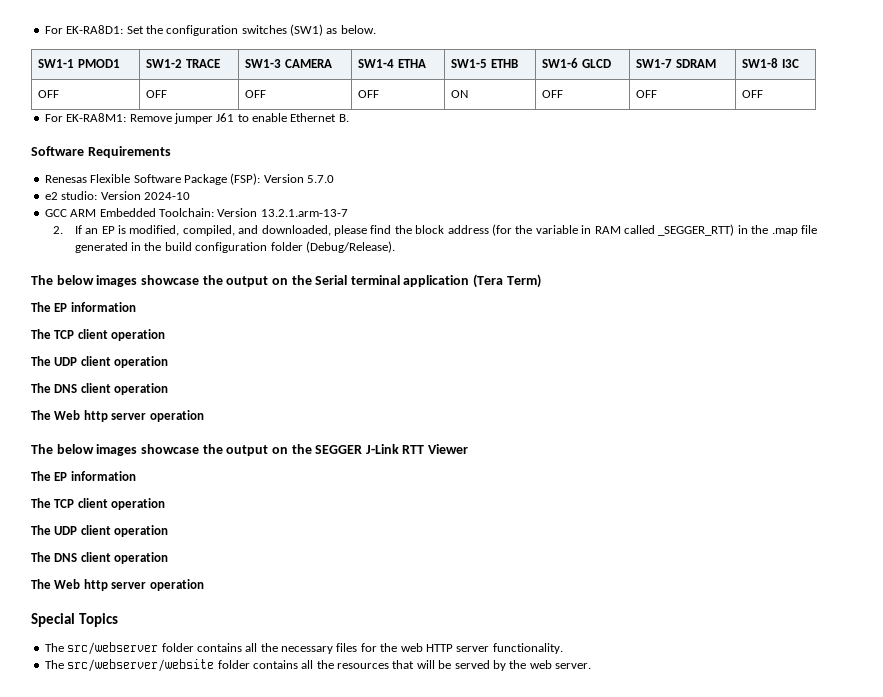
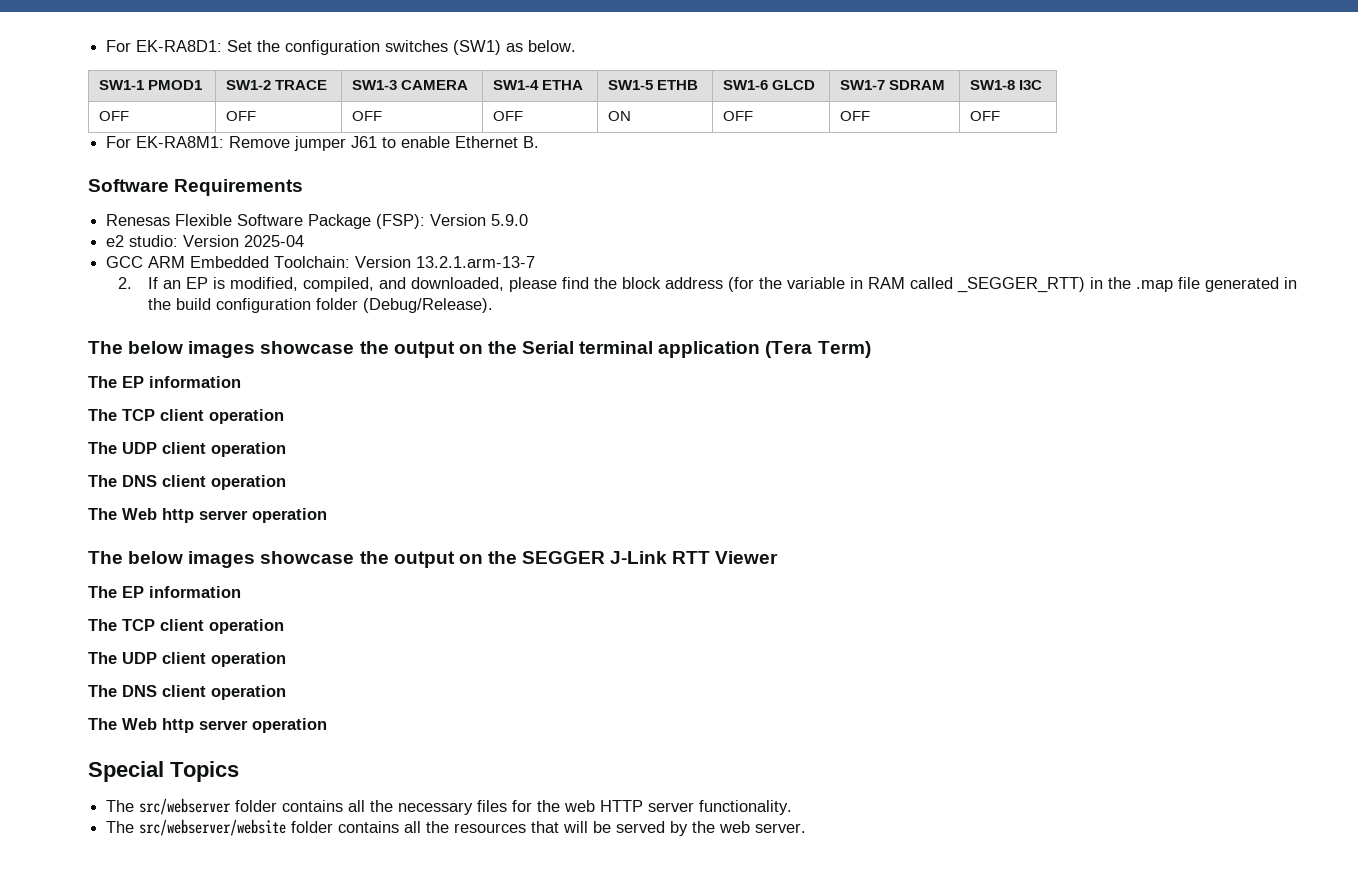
[307,175,334,183] 5.7.0 -> [491,214,529,226] 5.9.0
[143,192,190,200] 2024-10 -> [244,235,305,247] 2025-04

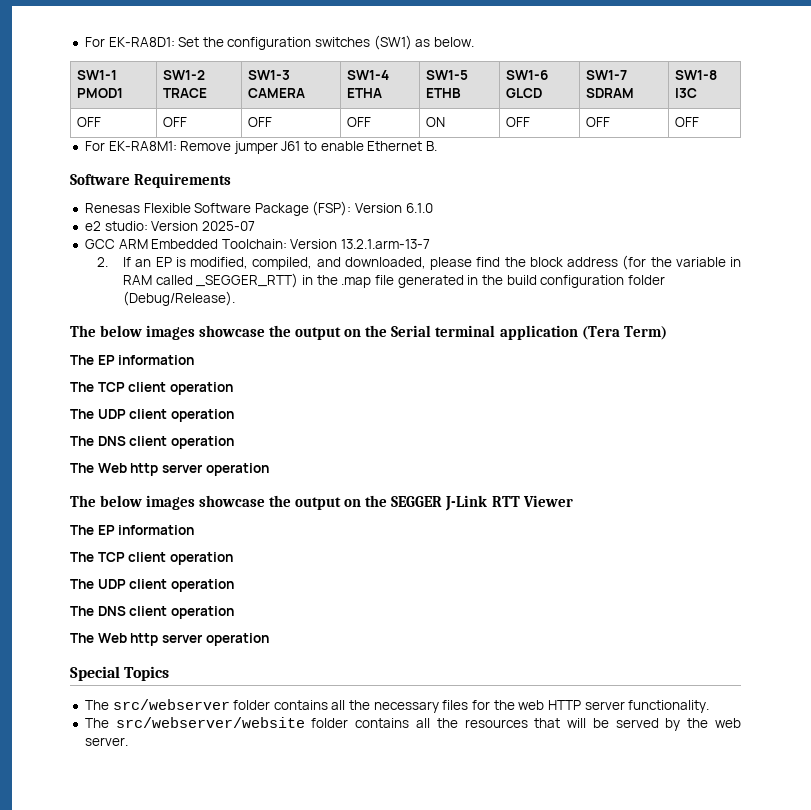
[491,214,529,226] 5.9.0 -> [405,203,433,213] 6.1.0
[244,235,305,247] 2025-04 -> [201,221,255,231] 2025-07

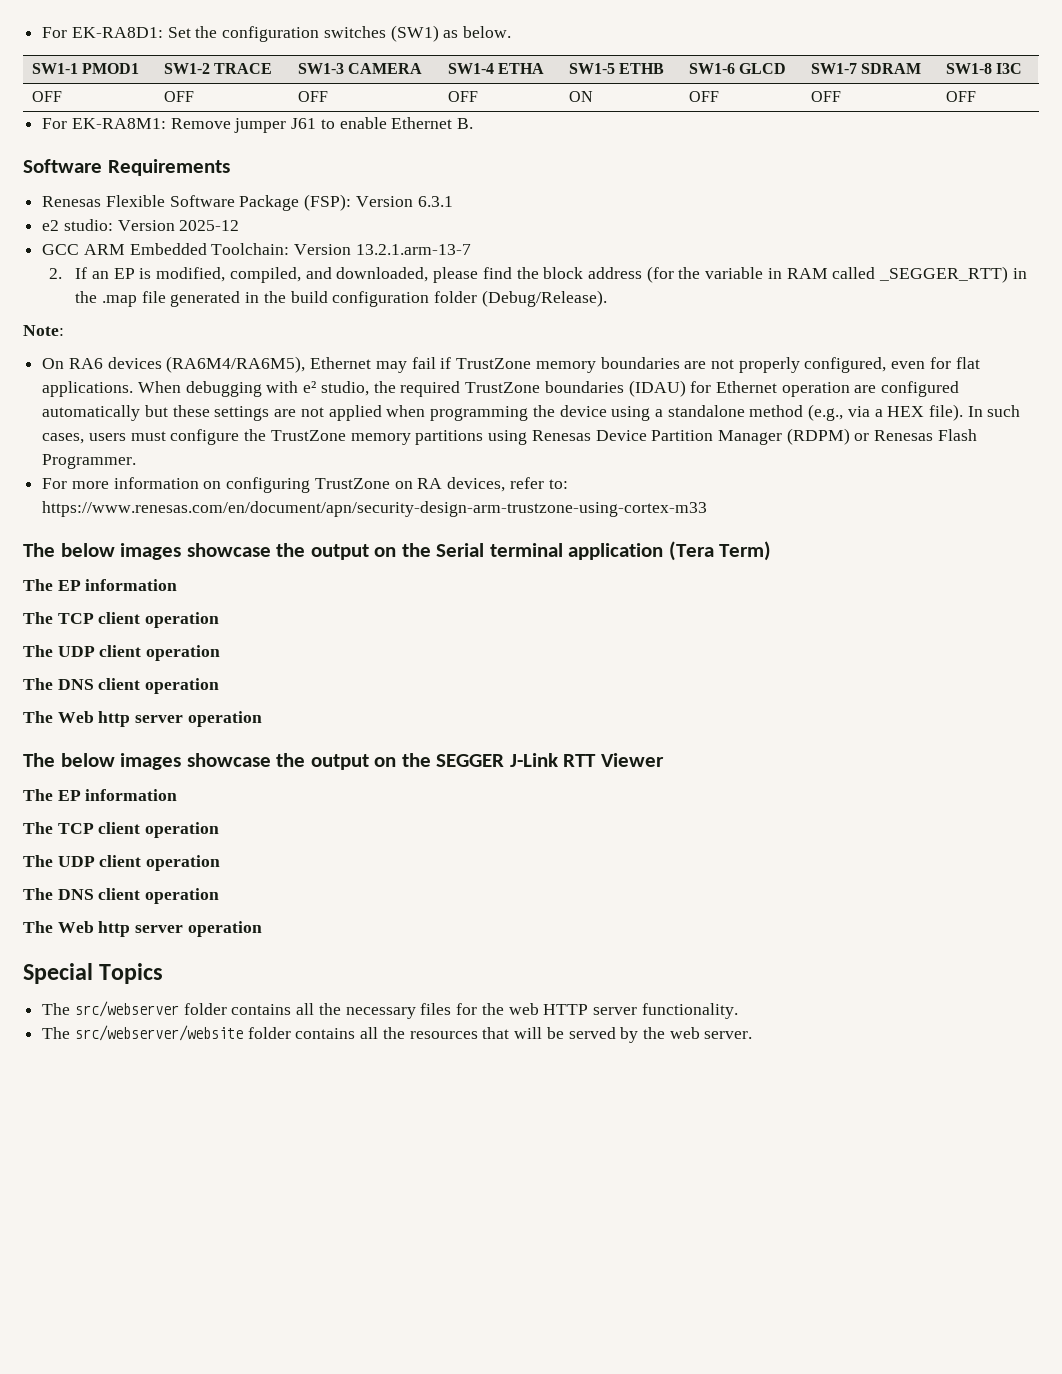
[405,203,433,213] 6.1.0 -> [417,196,453,207] 6.3.1
[201,221,255,231] 2025-07 -> [179,220,240,231] 2025-12
(236, 298) none -> [23,325,64,336] [42,356,980,373] [42,380,960,397] [42,404,1021,421] [42,428,977,445] [42,454,137,469] [42,477,568,493] [42,501,708,517] // Note: // On RA6 devices (RA6M4/RA6M5), Ethernet may fail if TrustZone memory boundaries are not properly configured, even for flat applications. When debugging with e² studio, the required TrustZone boundaries (IDAU) for Ethernet operation are configured automatically but these settings are not applied when programming the device using a standalone method (e.g., via a HEX file). In such cases, users must configure the TrustZone memory partitions using Renesas Device Partition Manager (RDPM) or Renesas Flash Programmer. // For more information on configuring TrustZone on RA devices, refer to: https://www.renesas.com/en/document/apn/security-design-arm-trustzone-using-cortex-m33

